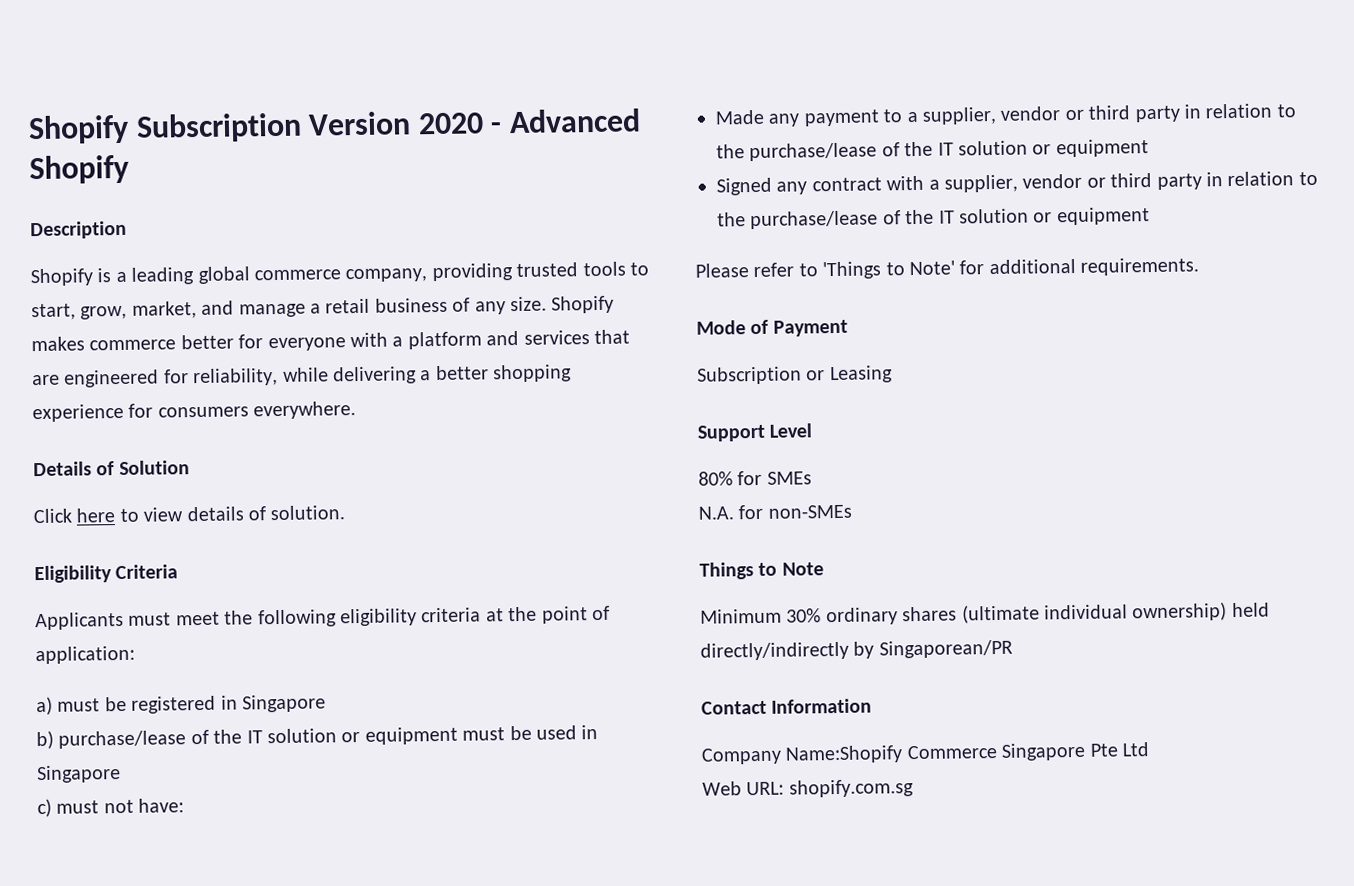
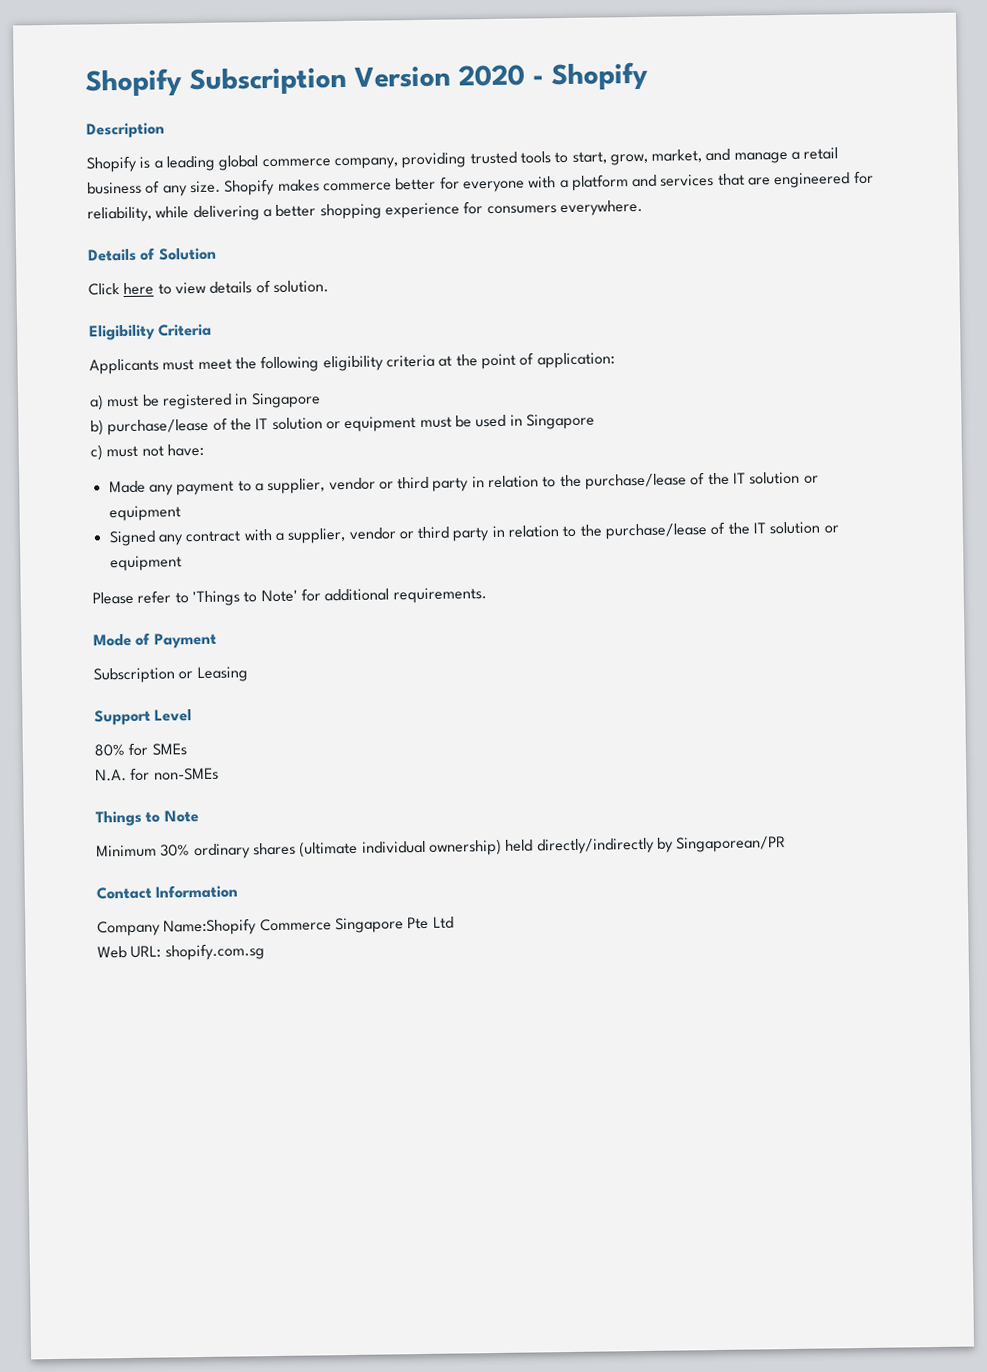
[508,108,641,134] Advanced -> (544, 80) none

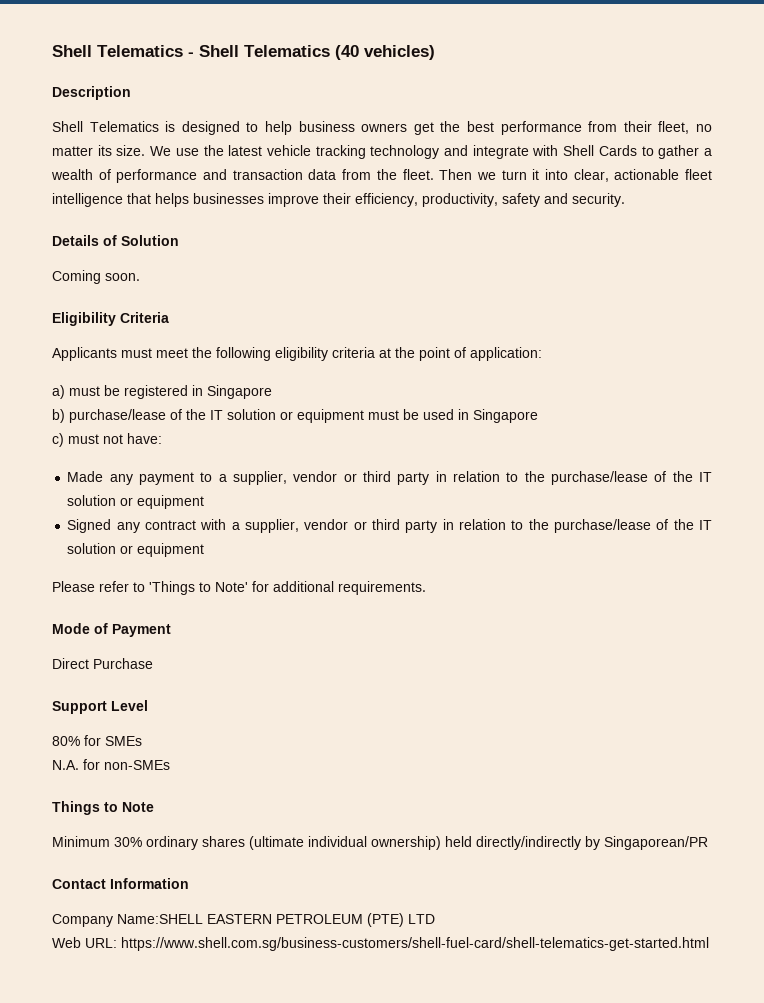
[85,61,648,98] [86,122,165,139] [86,147,839,173] [87,170,874,197] [87,199,643,223] [88,247,217,262] [88,279,329,296] Shopify Subscription Version 2020 - Shopify // Description // Shopify is a leading global commerce company, providing trusted tools to start, grow, market, and manage a retail business of any size. Shopify makes commerce better for everyone with a platform and services that are engineered for reliability, while delivering a better shopping experience for consumers everywhere. // Details of Solution // Click here to view details of solution. -> [52,45,435,60] [52,86,131,100] [52,121,713,135] [52,145,713,159] [51,169,712,183] [52,193,625,207] [52,235,179,246] [52,270,140,284] Shell Telematics - Shell Telematics (40 vehicles) // Description // Shell Telematics is designed to help business owners get the best performance from their fleet, no matter its size. We use the latest vehicle tracking technology and integrate with Shell Cards to gather a wealth of performance and transaction data from the fleet. Then we turn it into clear, actionable fleet intelligence that helps businesses improve their efficiency, productivity, safety and security. // Details of Solution // Coming soon.
[93,666,248,684] Subscription or Leasing -> [52,658,153,669] Direct Purchase
[163,916,454,936] Name:Shopify Commerce Singapore Pte Ltd -> [117,913,435,927] Name:SHELL EASTERN PETROLEUM (PTE) LTD
[164,943,265,961] shopify.com.sg -> [121,937,709,951] https://www.shell.com.sg/business-customers/shell-fuel-card/shell-telematics-get-started.html

